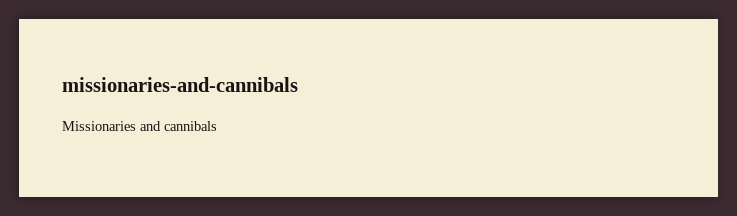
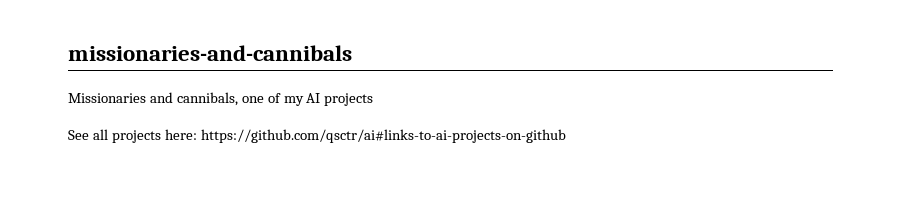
[164,121,217,131] cannibals -> [176,92,374,106] [68,129,566,143] cannibals, one of my AI projects // See all projects here: https://github.com/qsctr/ai#links-to-ai-projects-on-github

